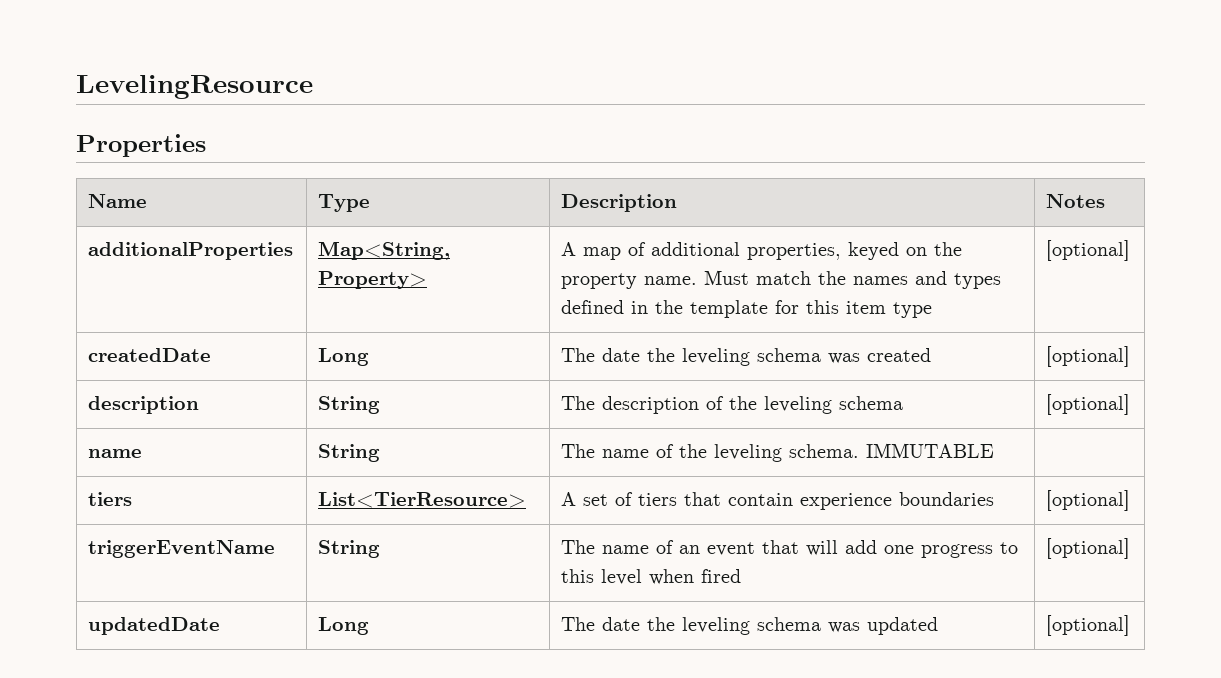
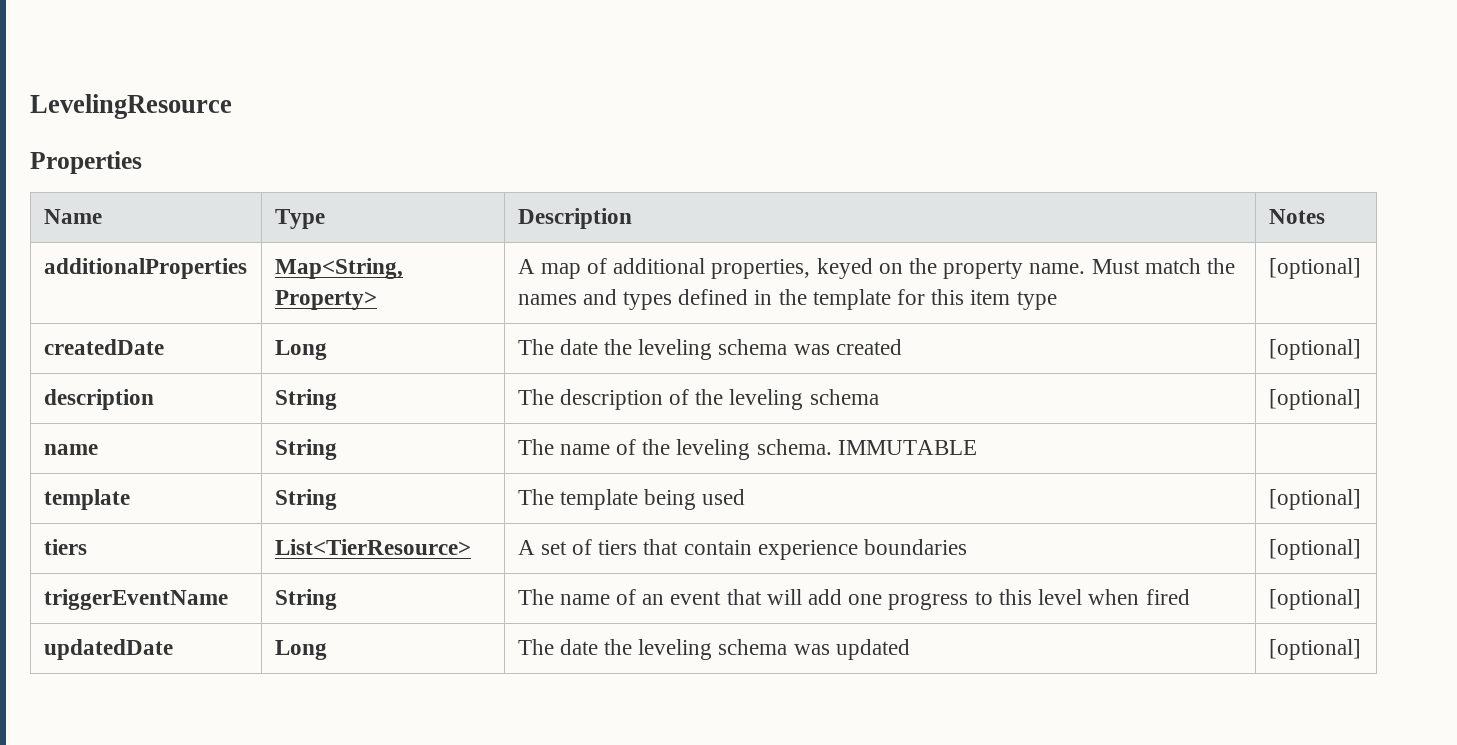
(995, 450) none -> [43,489,130,510] [274,489,337,510] [517,489,746,510] [1268,489,1361,510] // template | String | The template being used | [optional]

